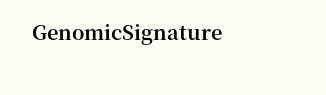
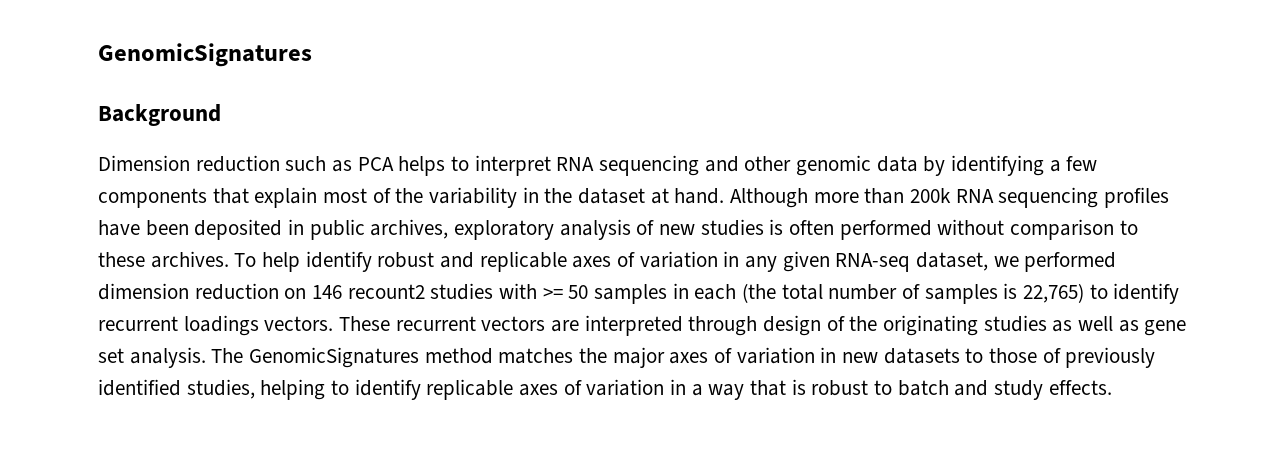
[32,24,222,45] GenomicSignature -> [98,43,312,67] [98,104,221,126] [98,155,1098,176] [98,187,1170,208] [98,219,1138,240] [98,251,1117,272] [98,283,1180,304] [98,315,1187,336] [98,347,1156,368] [98,379,1112,400] GenomicSignatures // Background // Dimension reduction such as PCA helps to interpret RNA sequencing and other genomic data by identifying a few components that explain most of the variability in the dataset at hand. Although more than 200k RNA sequencing profiles have been deposited in public archives, exploratory analysis of new studies is often performed without comparison to these archives. To help identify robust and replicable axes of variation in any given RNA-seq dataset, we performed dimension reduction on 146 recount2 studies with >= 50 samples in each (the total number of samples is 22,765) to identify recurrent loadings vectors. These recurrent vectors are interpreted through design of the originating studies as well as gene set analysis. The GenomicSignatures method matches the major axes of variation in new datasets to those of previously identified studies, helping to identify replicable axes of variation in a way that is robust to batch and study effects.

